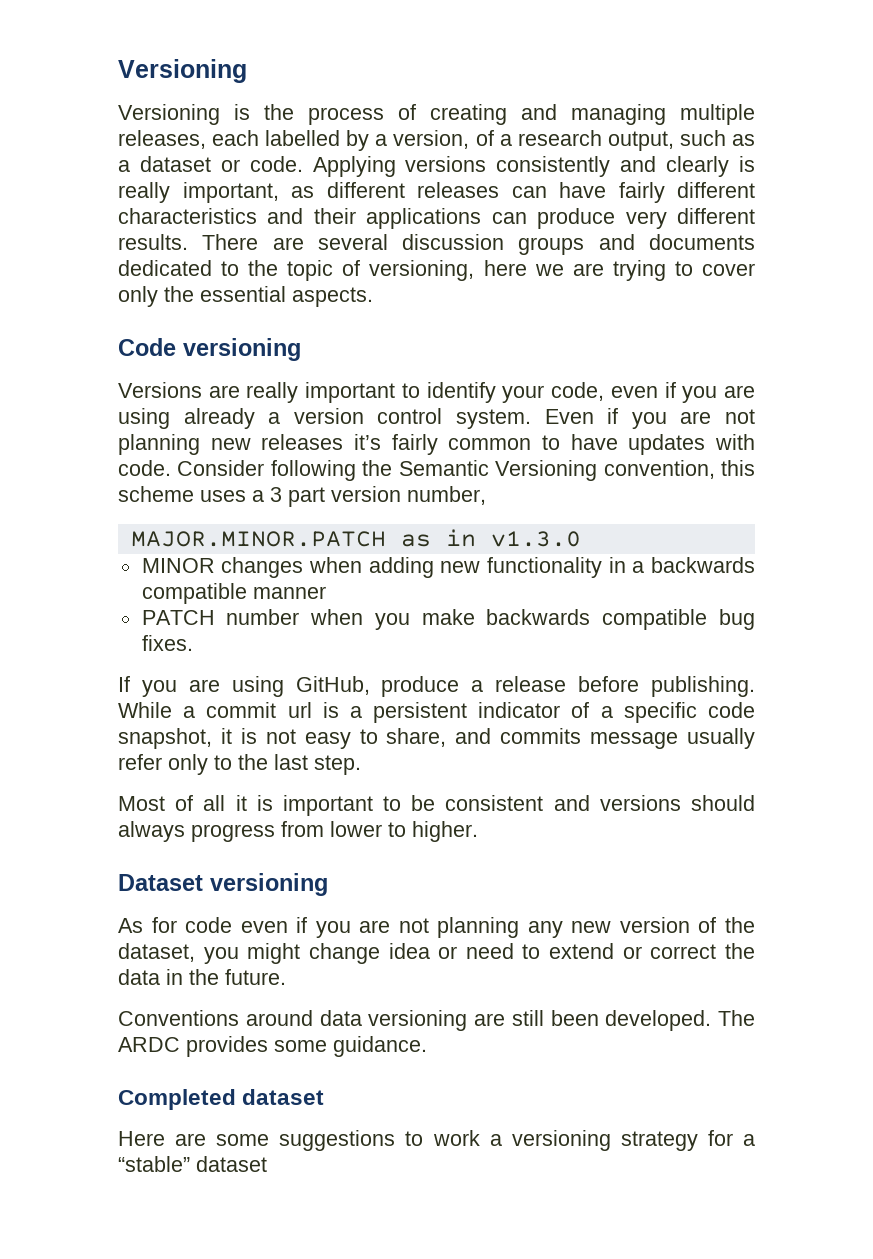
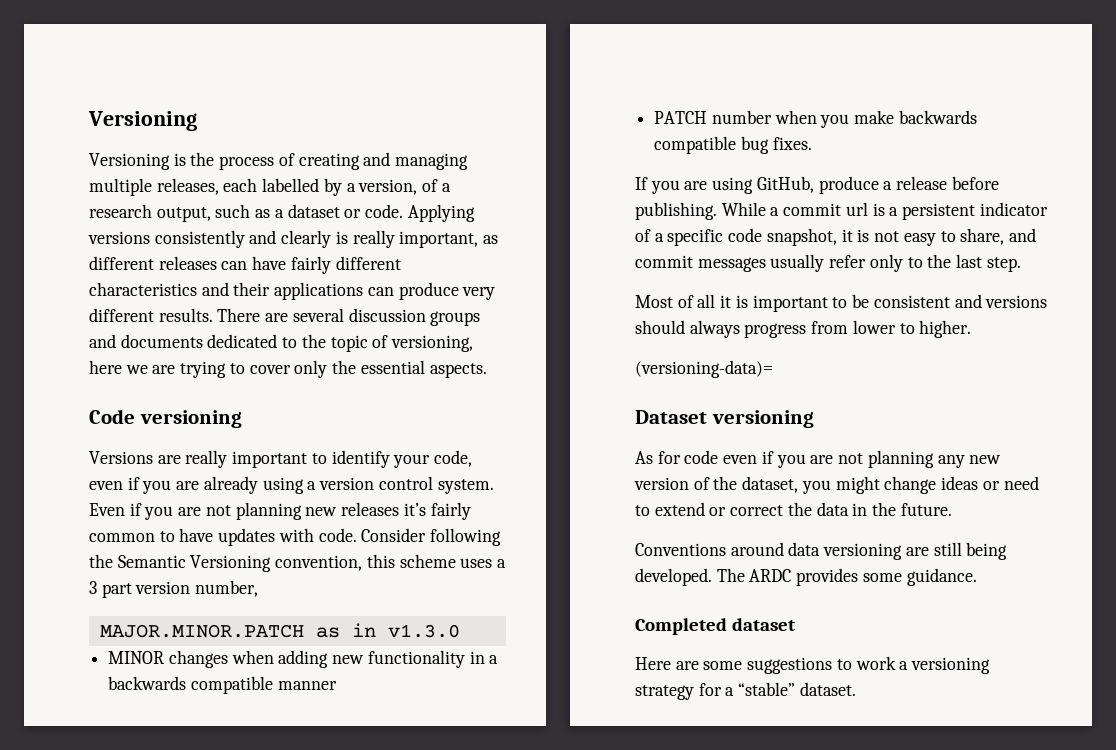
[118,408,255,429] using already -> [203,476,304,494] already using
[500,728,679,749] commits message -> [635,255,766,272] commit messages
(478, 831) none -> [635,360,773,378] // (versioning-data)=
[388,943,430,959] idea -> [941,476,979,490] ideas
[550,1010,599,1026] been -> [966,542,1008,560] being
[196,1156,267,1172] dataset -> [799,682,856,696] dataset.

